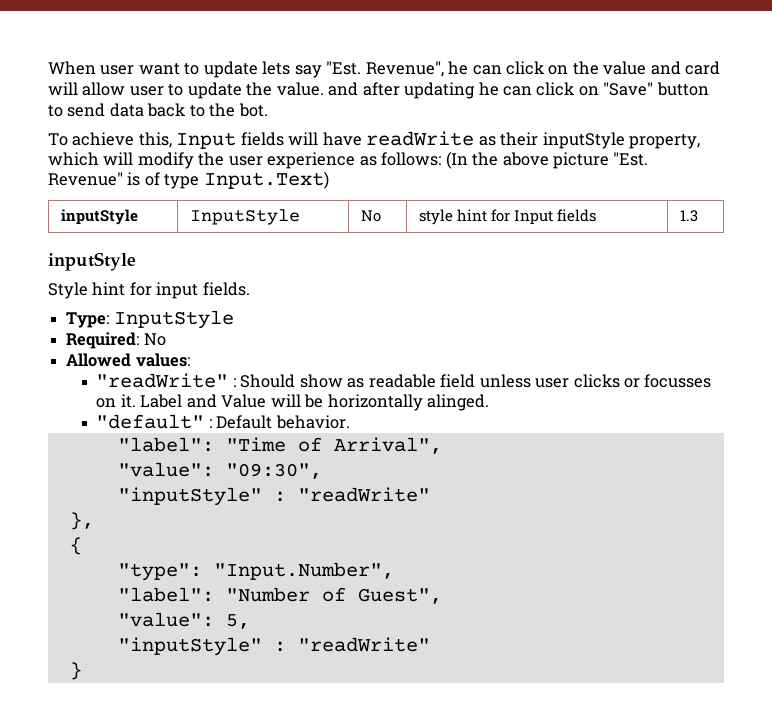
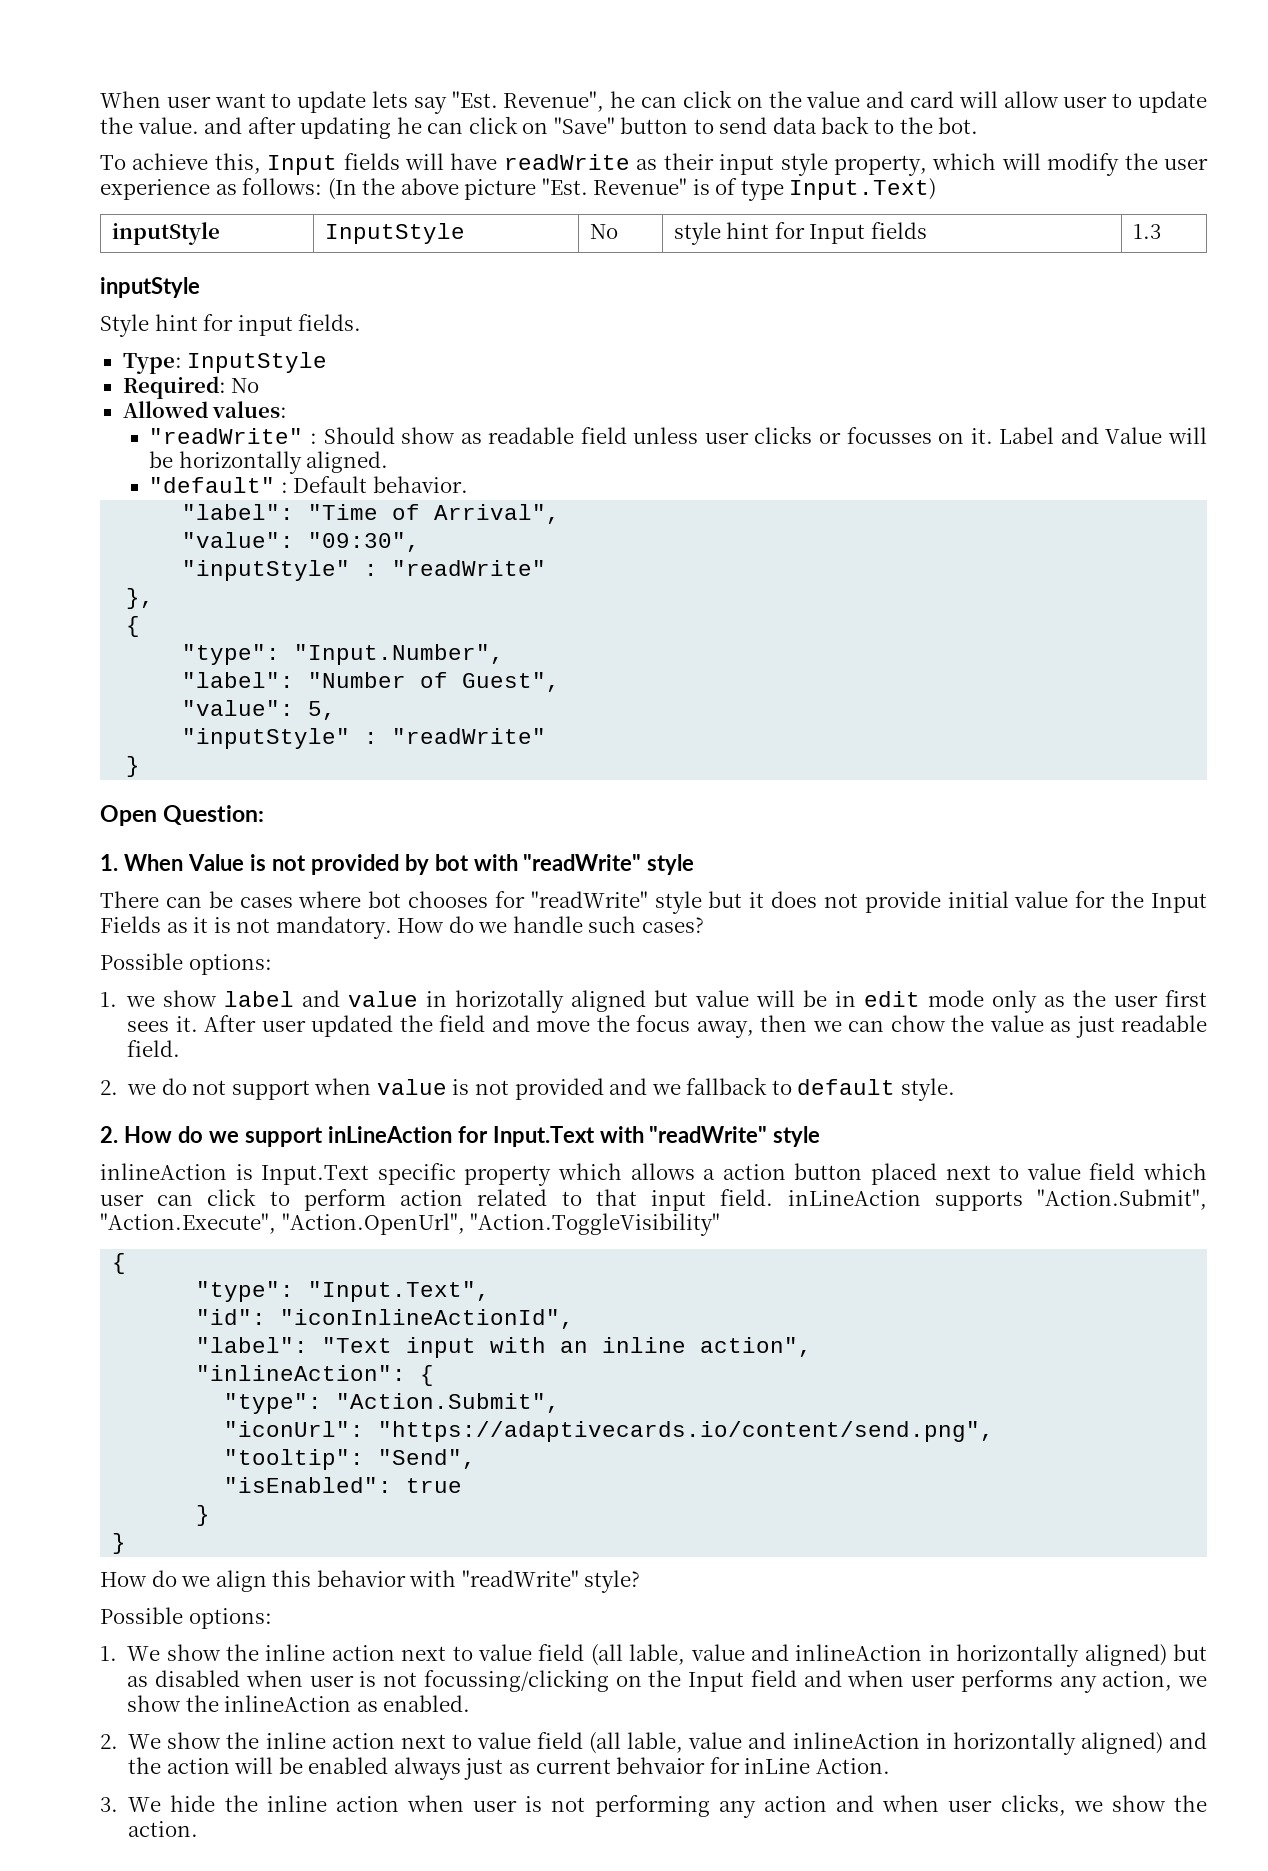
[542,132,625,149] inputStyle -> [719,153,828,176] input style
[427,394,490,411] alinged. -> [306,451,389,473] aligned.
(82, 671) none -> [100,805,265,826] [100,854,695,875] [100,891,1208,914] [100,916,704,939] [100,953,272,975] [100,990,1207,1013] [127,1015,1207,1038] [127,1040,181,1057] [100,1077,955,1101] [100,1126,821,1147] [100,1163,1208,1186] [100,1188,1208,1211] [100,1213,721,1236] [112,1253,127,1274] [196,1281,491,1302] [196,1309,575,1329] [196,1337,813,1358] [196,1365,435,1386] [224,1393,561,1414] [224,1421,995,1442] [224,1449,477,1470] [224,1477,463,1493] [196,1505,211,1526] [112,1533,127,1554] [100,1570,641,1593] [100,1607,272,1629] [100,1644,1207,1667] [127,1669,1207,1693] [127,1695,471,1712] [100,1732,1208,1755] [128,1757,890,1780] [100,1794,1208,1818] [128,1821,199,1837] // Open Question: // 1. When Value is not provided by bot with "readWrite" style // There can be cases where bot chooses for "readWrite" style but it does not provide initial value for the Input Fields as it is not mandatory. How do we handle such cases? // Possible options: // 1. we show label and value in horizotally aligned but value will be in edit mode only as the user first sees it. After user updated the field and move the focus away, then we can chow the value as just readable field. // 2. we do not support when value is not provided and we fallback to default style. // 2. How do we support inLineAction for Input.Text with "readWrite" style // inlineAction is Input.Text specific property which allows a action button placed next to value field which user can click to perform action related to that input field. inLineAction supports "Action.Submit", "Action.Execute", "Action.OpenUrl", "Action.ToggleVisibility" // { // "type": "Input.Text", // "id": "iconInlineActionId", // "label": "Text input with an inline action", // "inlineAction": { // "type": "Action.Submit", // "iconUrl": "https://adaptivecards.io/content/send.png", // "tooltip": "Send", // "isEnabled": true // } // } // How do we align this behavior with "readWrite" style? // Possible options: // 1. We show the inline action next to value field (all lable, value and inlineAction in horizontally aligned) but as disabled when user is not focussing/clicking on the Input field and when user performs any action, we show the inlineAction as enabled. // 2. We show the inline action next to value field (all lable, value and inlineAction in horizontally aligned) and the action will be enabled always just as current behvaior for inLine Action. // 3. We hide the inline action when user is not performing any action and when user clicks, we show the action.

